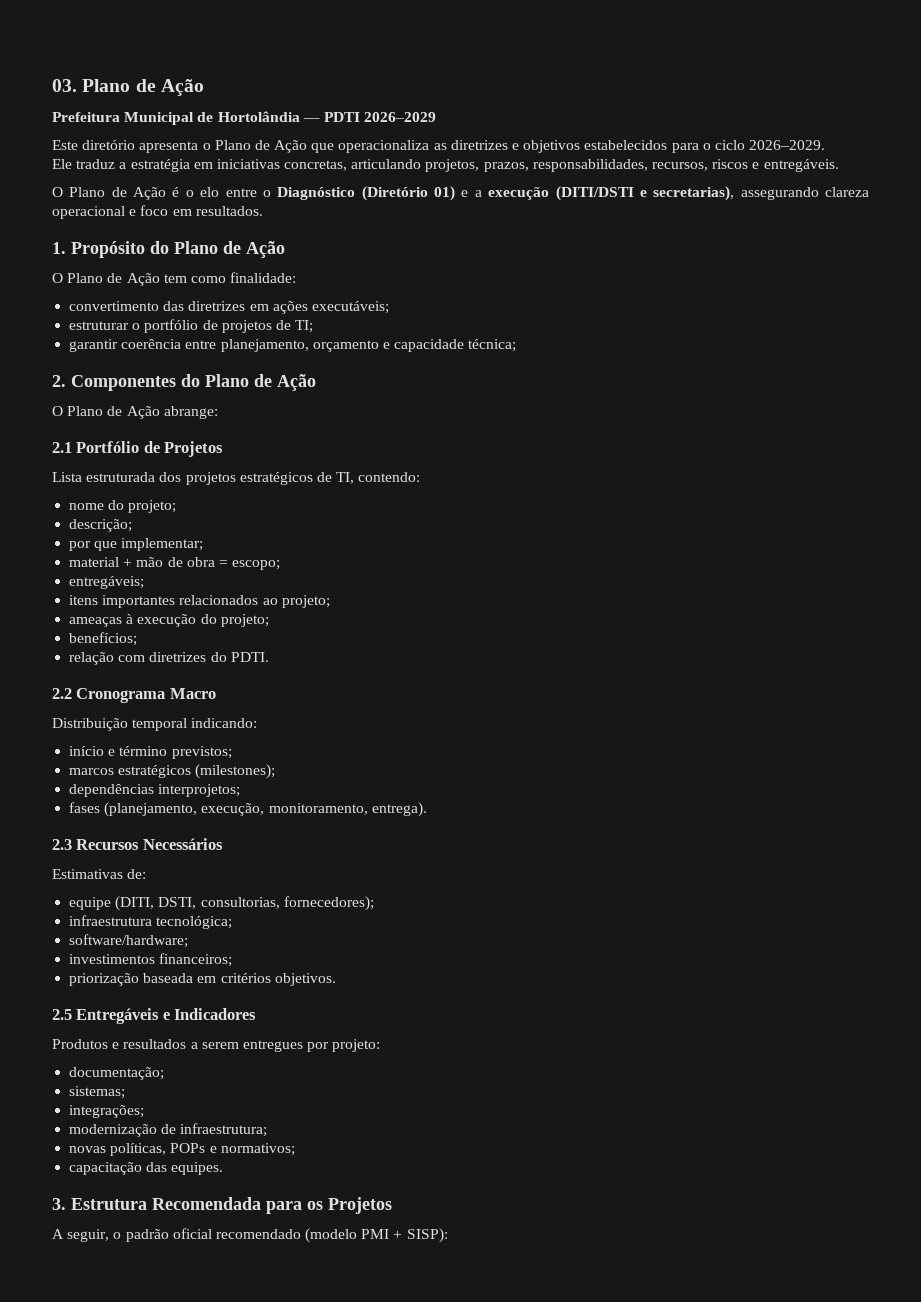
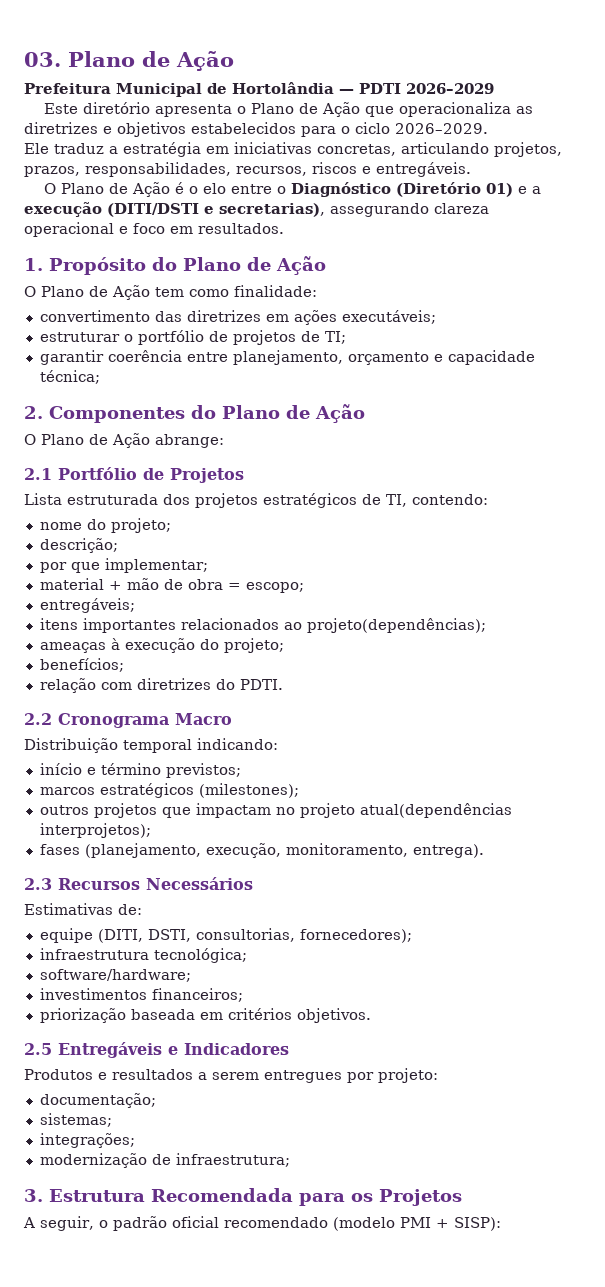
[281,595,330,608] projeto; -> [306,618,486,633] projeto(dependências);
[69,784,241,797] dependências interprojetos; -> [39,803,512,818] [39,823,151,838] outros projetos que impactam no projeto atual(dependências interprojetos);
[69,1143,295,1156] [69,1162,224,1175] // novas políticas, POPs e normativos; // capacitação das equipes. -> (290, 1160) none

